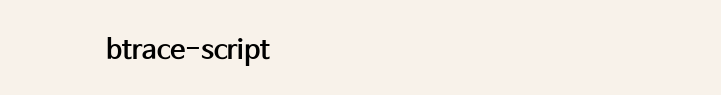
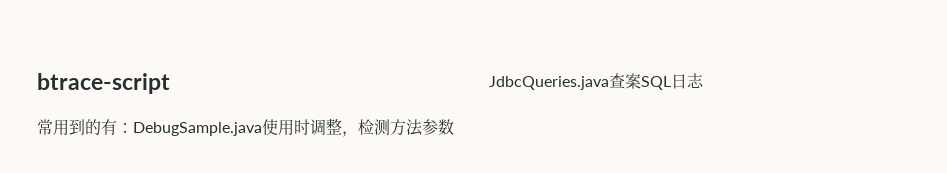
(270, 51) none -> [37,118,454,137] [489,73,704,90] // 常用到的有：DebugSample.java使用时调整，检测方法参数JdbcQueries.java查案SQL日志

